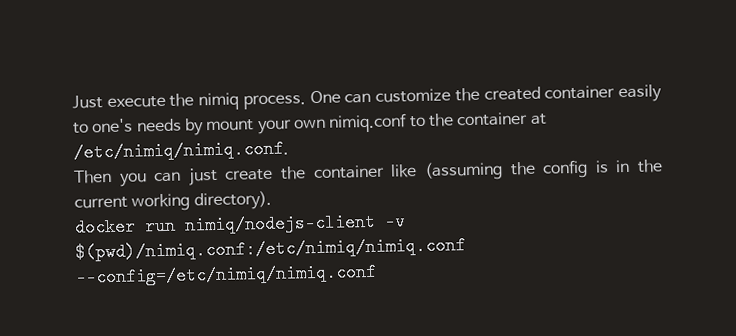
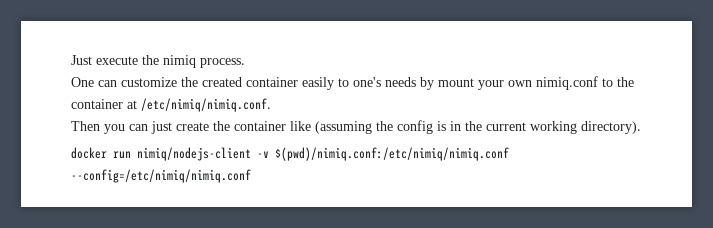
(306, 102) none -> (245, 63) //

